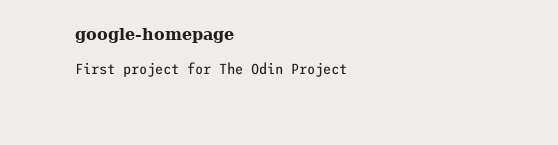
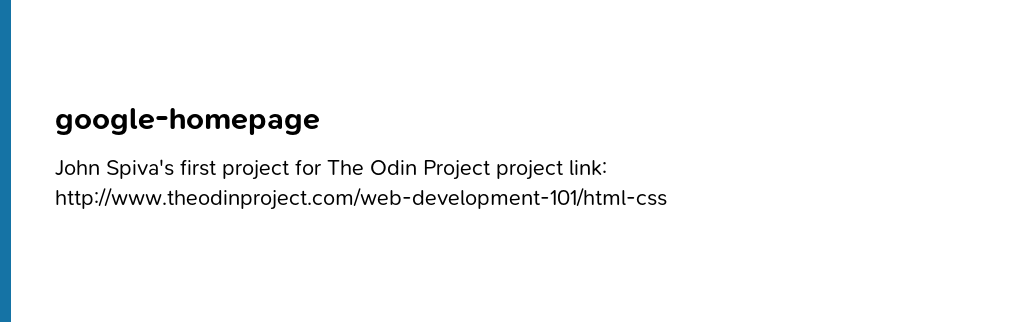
[75,62,115,75] First -> [55,159,216,179] John Spiva's first
(347, 69) none -> [496,160,607,180] [55,187,667,210] project link: http://www.theodinproject.com/web-development-101/html-css

